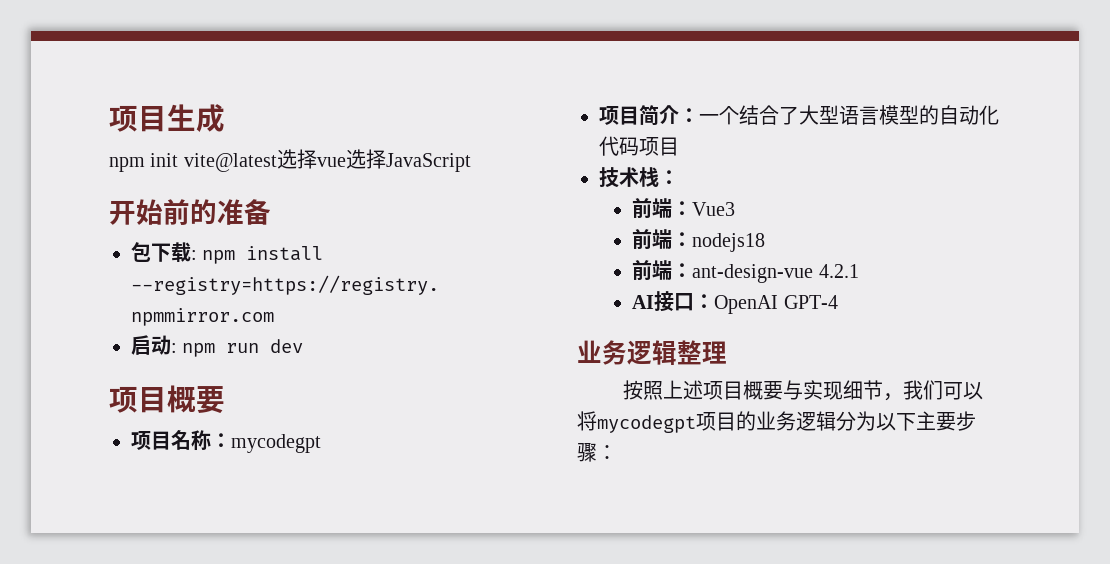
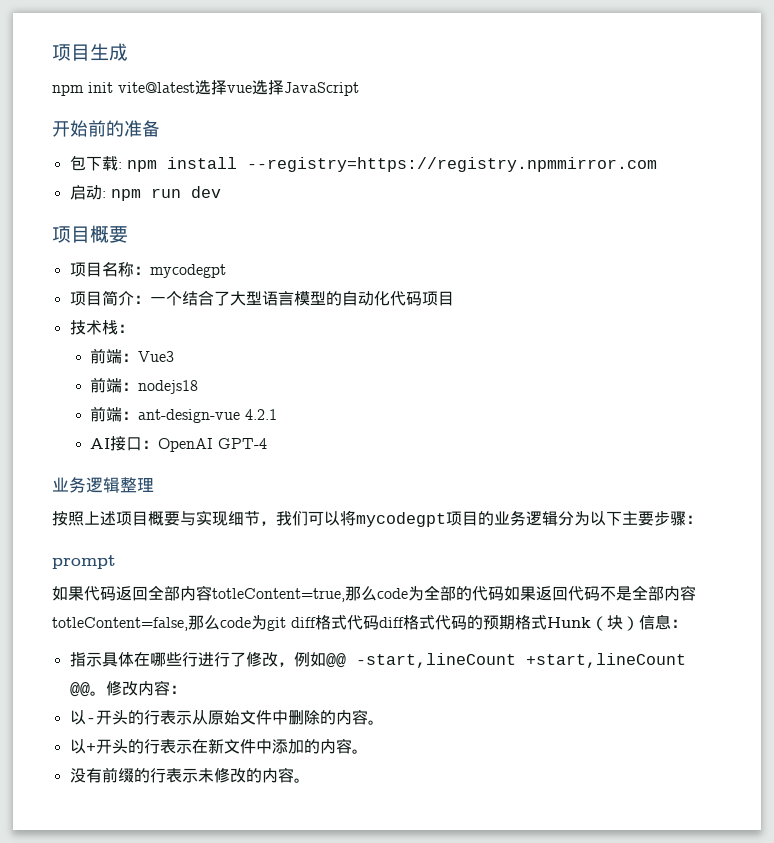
(617, 452) none -> [52,555,116,569] [52,585,696,602] [52,614,687,631] [69,651,686,668] [69,680,186,697] [69,709,384,725] [69,738,368,754] [69,767,310,783] // prompt // 如果代码返回全部内容totleContent=true,那么code为全部的代码如果返回代码不是全部内容totleContent=false,那么code为git diff格式代码diff格式代码的预期格式Hunk（块）信息： // 指示具体在哪些行进行了修改，例如@@ -start,lineCount +start,lineCount @@。修改内容： // 以-开头的行表示从原始文件中删除的内容。 // 以+开头的行表示在新文件中添加的内容。 // 没有前缀的行表示未修改的内容。

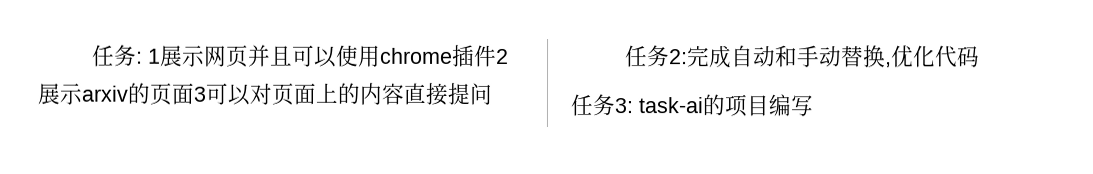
[52,43,128,61] [52,80,359,96] [52,120,160,137] [69,155,657,172] [69,185,221,201] [52,225,128,243] [69,262,226,278] [69,290,454,306] [69,320,134,335] [90,348,175,364] [90,377,199,394] [90,406,278,423] [90,436,268,452] [52,477,154,493] [52,510,702,527] [52,555,116,569] [52,585,696,602] [52,614,687,631] [69,651,686,668] [69,680,186,697] [69,709,384,725] [69,738,368,754] [69,767,310,783] 项目生成 // npm init vite@latest选择vue选择JavaScript // 开始前的准备 // 包下载: npm install --registry=https://registry.npmmirror.com // 启动: npm run dev // 项目概要 // 项目名称：mycodegpt // 项目简介：一个结合了大型语言模型的自动化代码项目 // 技术栈： // 前端：Vue3 // 前端：nodejs18 // 前端：ant-design-vue 4.2.1 // AI接口：OpenAI GPT-4 // 业务逻辑整理 // 按照上述项目概要与实现细节，我们可以将mycodegpt项目的业务逻辑分为以下主要步骤： // prompt // 如果代码返回全部内容totleContent=true,那么code为全部的代码如果返回代码不是全部内容totleContent=false,那么code为git diff格式代码diff格式代码的预期格式Hunk（块）信息： // 指示具体在哪些行进行了修改，例如@@ -start,lineCount +start,lineCount @@。修改内容： // 以-开头的行表示从原始文件中删除的内容。 // 以+开头的行表示在新文件中添加的内容。 // 没有前缀的行表示未修改的内容。 -> [92,44,510,68] [37,82,493,106] [625,45,981,69] [570,94,813,118] 任务: 1展示网页并且可以使用chrome插件2展示arxiv的页面3可以对页面上的内容直接提问 // 任务2:完成自动和手动替换,优化代码 // 任务3: task-ai的项目编写

